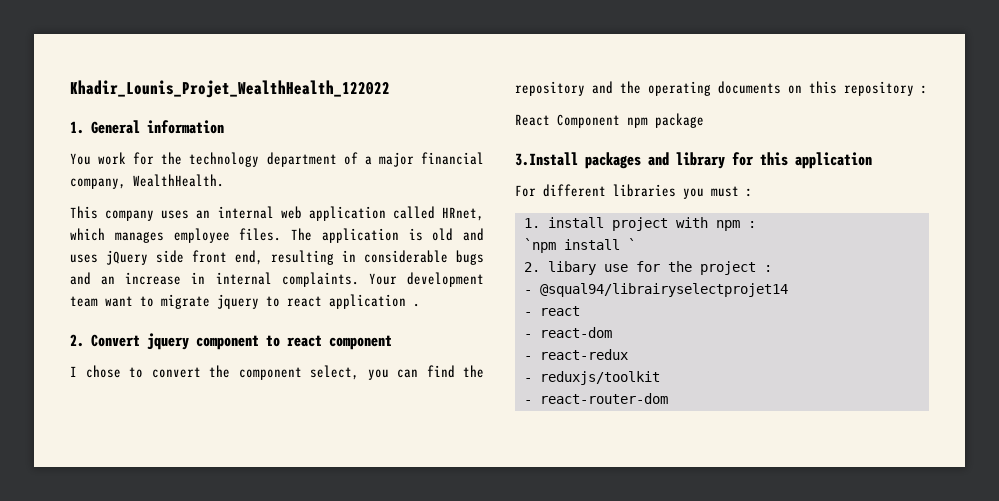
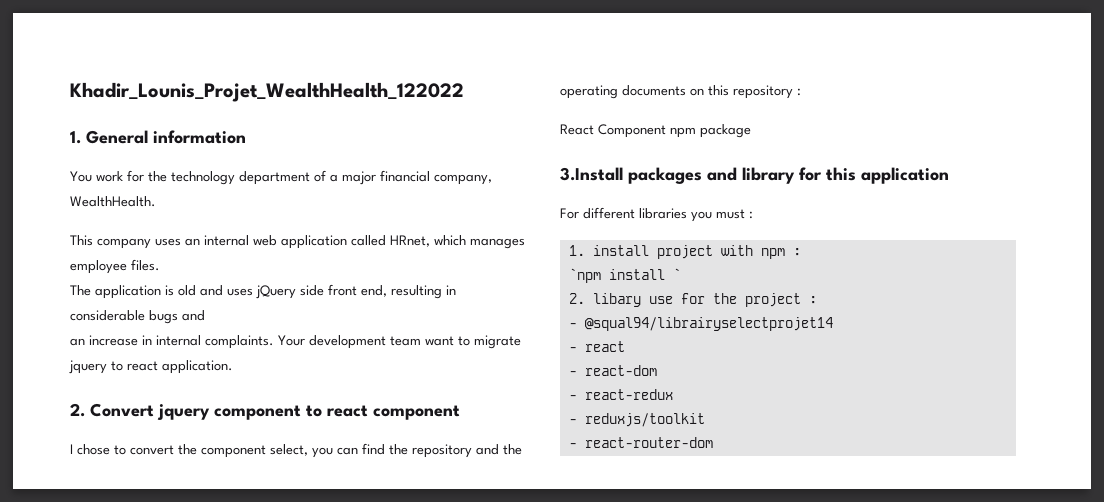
(282, 234) none -> (160, 265) //
(91, 278) none -> (205, 315) //
[329,294,420,309] application . -> [162,360,233,374] application.

